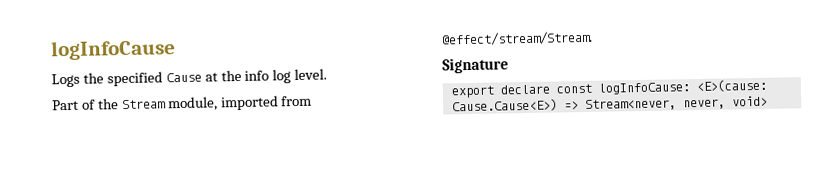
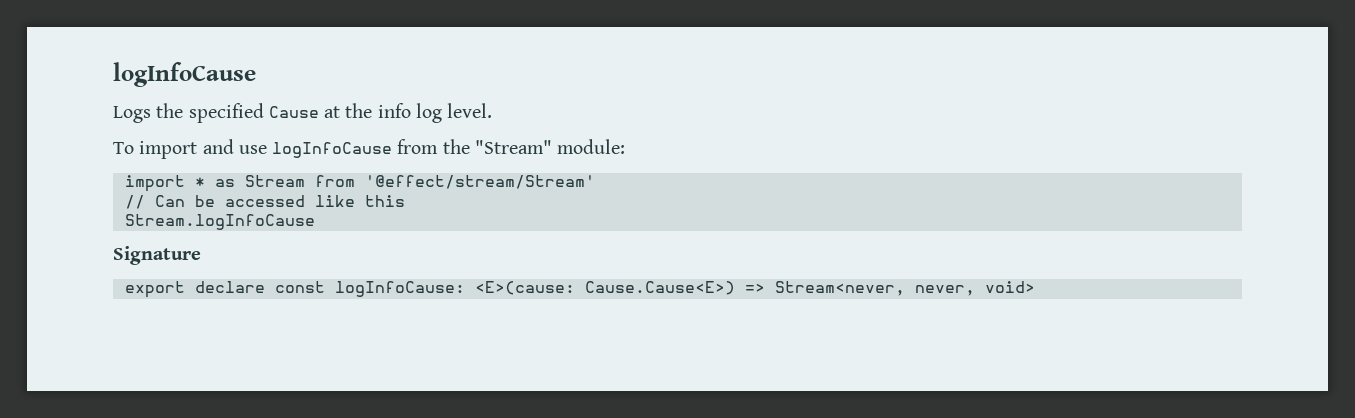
[52,95,313,112] [441,30,593,47] Part of the Stream module, imported from @effect/stream/Stream. -> [113,139,626,159] [124,175,595,192] [124,195,405,209] [124,214,315,230] To import and use logInfoCause from the "Stream" module: // import * as Stream from '@effect/stream/Stream' // // Can be accessed like this // Stream.logInfoCause

